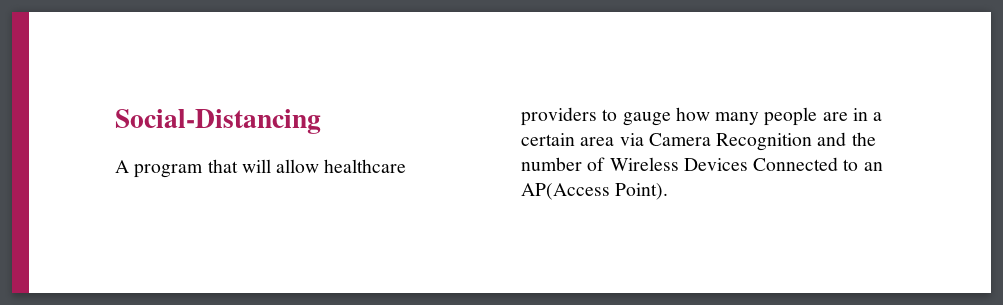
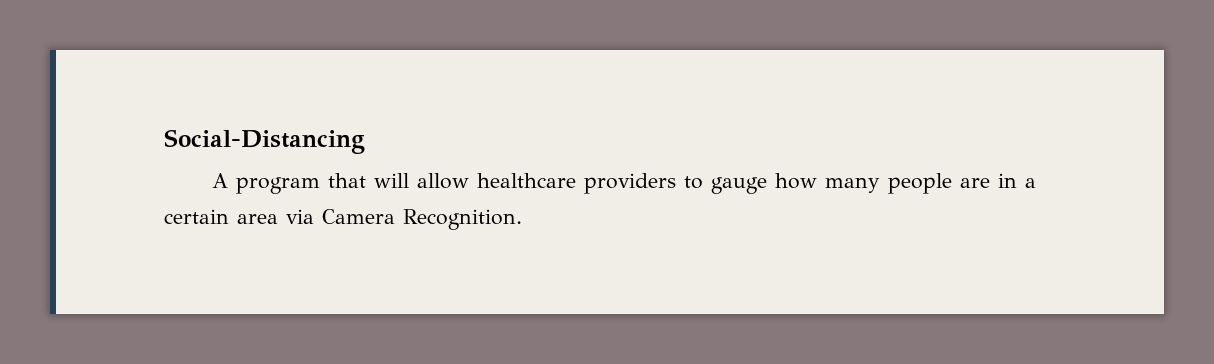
[716,132,876,151] [521,157,883,171] [521,183,669,200] Recognition and the number of Wireless Devices Connected to an AP(Access Point). -> [403,209,522,230] Recognition.

